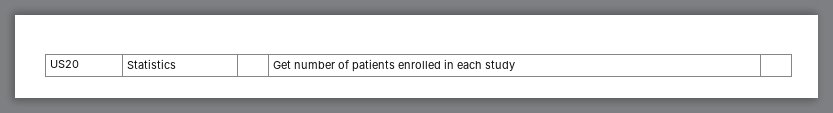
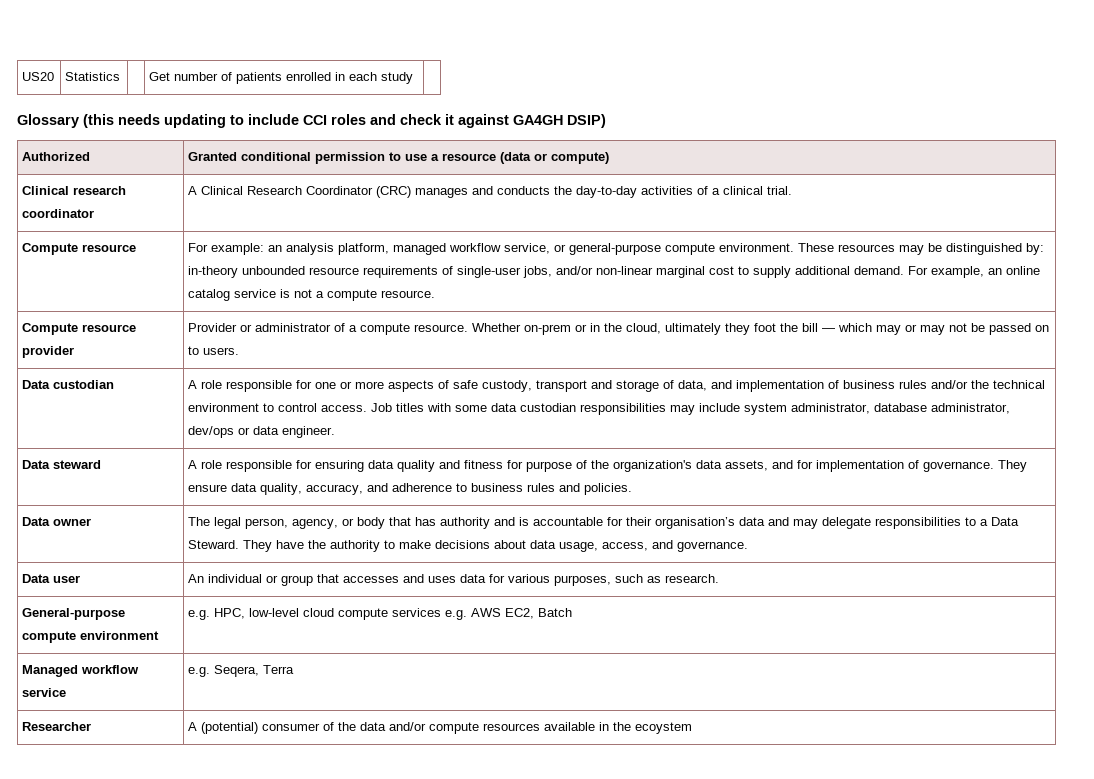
(516, 65) none -> [17,114,606,128] [22,152,91,161] [188,152,610,164] [22,186,127,195] [22,209,95,218] [188,186,793,198] [22,243,137,255] [188,243,1045,255] [188,266,1041,278] [188,289,436,301] [22,323,137,335] [22,346,75,358] [188,323,1050,335] [188,346,240,355] [22,380,115,389] [188,380,1046,392] [188,403,1011,415] [188,426,336,438] [22,460,102,469] [188,460,1028,472] [188,483,633,495] [22,517,92,526] [188,517,1020,529] [188,540,749,552] [22,574,81,583] [188,574,720,586] [22,608,126,620] [22,631,160,643] [188,608,573,620] [22,665,140,677] [22,688,67,697] [188,665,295,677] [22,722,92,731] [188,722,693,734] // Glossary (this needs updating to include CCI roles and check it against GA4GH DSIP) // Authorized | Granted conditional permission to use a resource (data or compute) // Clinical research coordinator | A Clinical Research Coordinator (CRC) manages and conducts the day-to-day activities of a clinical trial. // Compute resource | For example: an analysis platform, managed workflow service, or general-purpose compute environment. These resources may be distinguished by: in-theory unbounded resource requirements of single-user jobs, and/or non-linear marginal cost to supply additional demand. For example, an online catalog service is not a compute resource. // Compute resource provider | Provider or administrator of a compute resource. Whether on-prem or in the cloud, ultimately they foot the bill — which may or may not be passed on to users. // Data custodian | A role responsible for one or more aspects of safe custody, transport and storage of data, and implementation of business rules and/or the technical environment to control access. Job titles with some data custodian responsibilities may include system administrator, database administrator, dev/ops or data engineer. // Data steward | A role responsible for ensuring data quality and fitness for purpose of the organization's data assets, and for implementation of governance. They ensure data quality, accuracy, and adherence to business rules and policies. // Data owner | The legal person, agency, or body that has authority and is accountable for their organisation’s data and may delegate responsibilities to a Data Steward. They have the authority to make decisions about data usage, access, and governance. // Data user | An individual or group that accesses and uses data for various purposes, such as research. // General-purpose compute environment | e.g. HPC, low-level cloud compute services e.g. AWS EC2, Batch // Managed workflow service | e.g. Seqera, Terra // Researcher | A (potential) consumer of the data and/or compute resources available in the ecoystem

